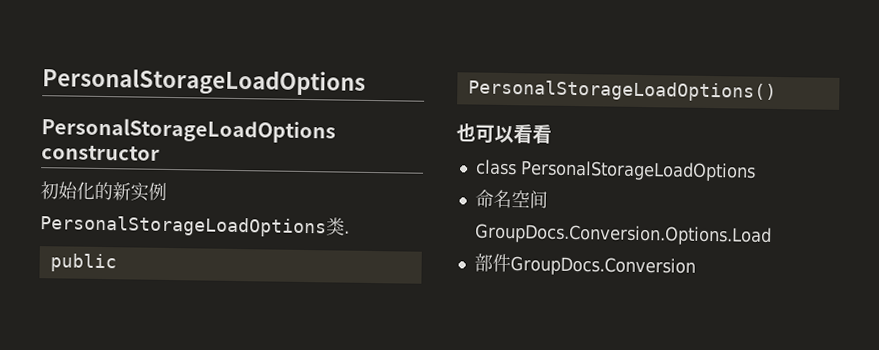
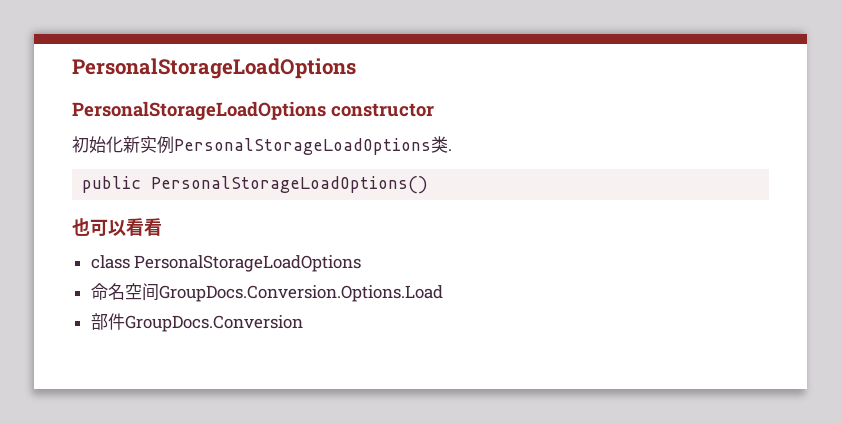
[94,181,113,201] 的 -> (123, 144) none

